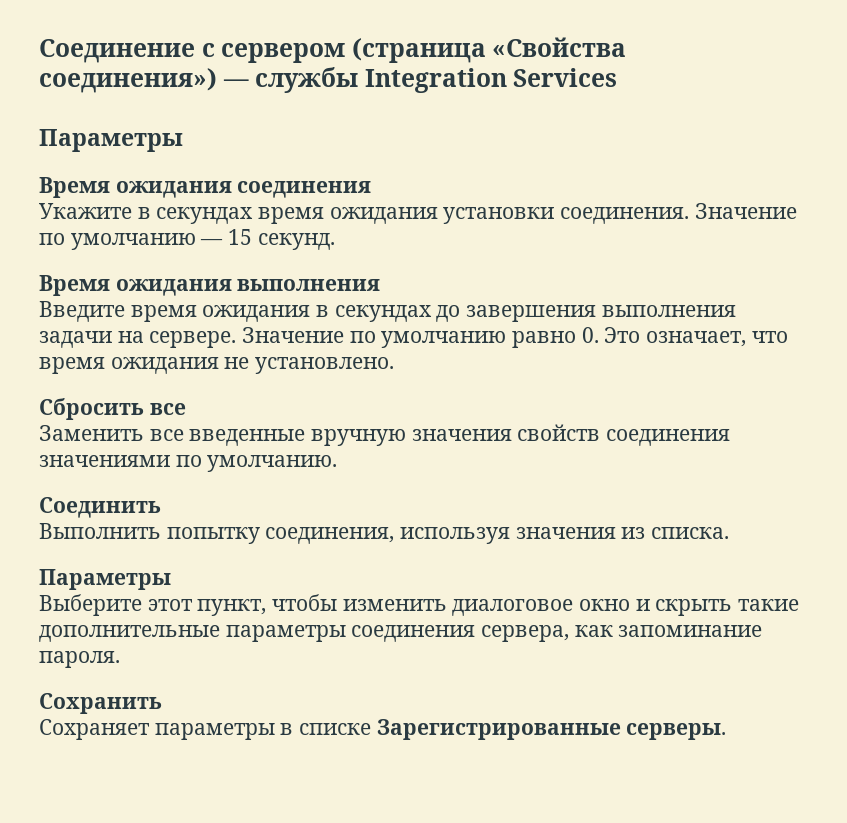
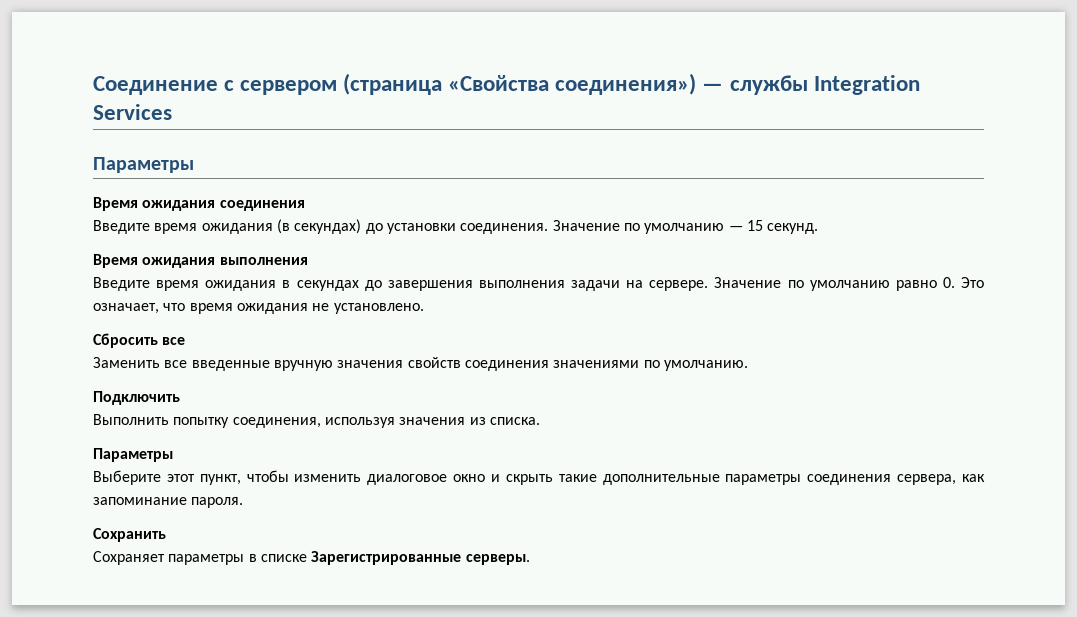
[39,203,438,224] Укажите в секундах время ожидания -> [93,219,383,234] Введите время ожидания (в секундах) до
[39,497,161,518] Соединить -> [93,391,180,405] Подключить

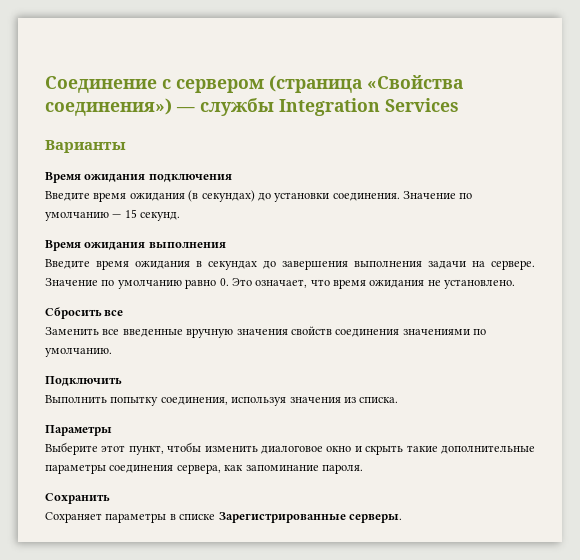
[93,157,194,173] [93,197,305,211] Параметры // Время ожидания соединения -> [45,140,126,153] [45,172,232,183] Варианты // Время ожидания подключения

